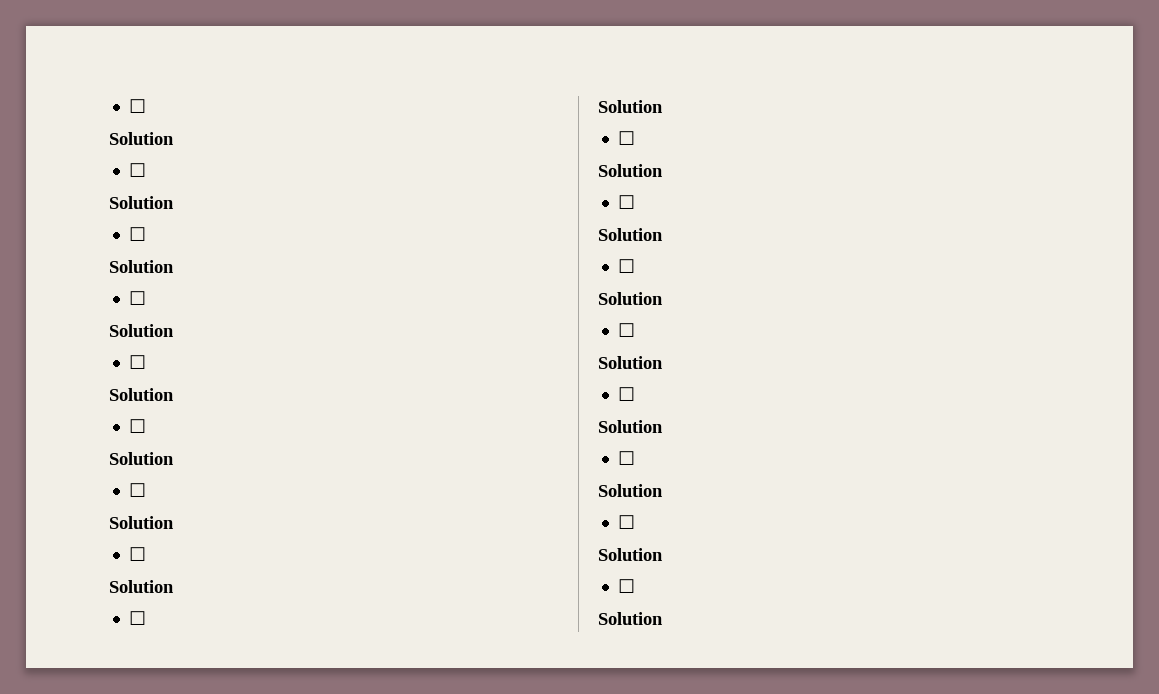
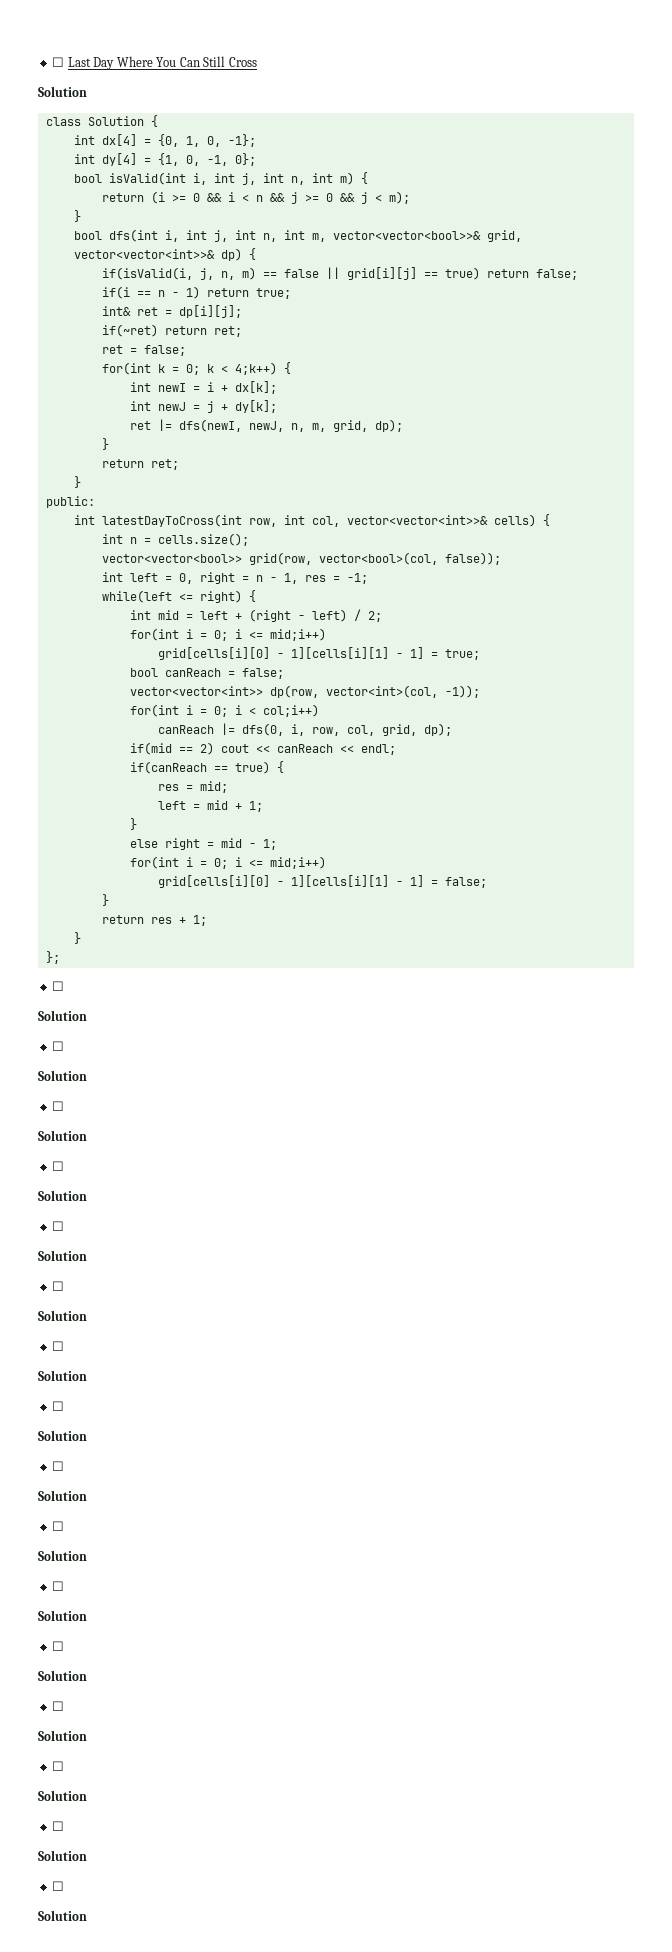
[129,99,147,113] [109,132,174,145] ☐ // Solution -> [52,56,257,70] [38,86,87,97] [45,115,158,127] [73,134,256,147] [73,153,256,166] [73,172,368,185] [101,191,410,204] [73,210,81,222] [73,229,522,242] [73,248,256,261] [101,267,578,280] [101,286,291,299] [101,305,242,318] [101,324,242,337] [101,345,186,356] [101,362,291,375] [129,381,277,394] [129,400,277,413] [129,419,403,432] [101,438,109,450] [101,459,179,470] [73,476,81,488] [45,496,95,508] [73,514,550,527] [101,533,249,546] [101,552,501,565] [101,572,368,584] [101,590,256,603] [129,609,382,622] [129,628,326,641] [157,647,480,660] [129,668,284,679] [129,685,480,698] [129,704,319,717] [157,723,452,736] [129,742,396,755] [129,761,284,774] [157,781,228,793] [157,800,263,812] [129,818,137,830] [129,838,277,850] [129,856,326,869] [157,875,487,888] [101,894,109,906] [101,915,207,926] [73,932,81,944] [45,951,60,964] ☐ Last Day Where You Can Still Cross // Solution // class Solution { // int dx[4] = {0, 1, 0, -1}; // int dy[4] = {1, 0, -1, 0}; // bool isValid(int i, int j, int n, int m) { // return (i >= 0 && i < n && j >= 0 && j < m); // } // bool dfs(int i, int j, int n, int m, vector<vector<bool>>& grid, vector<vector<int>>& dp) { // if(isValid(i, j, n, m) == false || grid[i][j] == true) return false; // if(i == n - 1) return true; // int& ret = dp[i][j]; // if(~ret) return ret; // ret = false; // for(int k = 0; k < 4;k++) { // int newI = i + dx[k]; // int newJ = j + dy[k]; // ret |= dfs(newI, newJ, n, m, grid, dp); // } // return ret; // } // public: // int latestDayToCross(int row, int col, vector<vector<int>>& cells) { // int n = cells.size(); // vector<vector<bool>> grid(row, vector<bool>(col, false)); // int left = 0, right = n - 1, res = -1; // while(left <= right) { // int mid = left + (right - left) / 2; // for(int i = 0; i <= mid;i++) // grid[cells[i][0] - 1][cells[i][1] - 1] = true; // bool canReach = false; // vector<vector<int>> dp(row, vector<int>(col, -1)); // for(int i = 0; i < col;i++) // canReach |= dfs(0, i, row, col, grid, dp); // if(mid == 2) cout << canReach << endl; // if(canReach == true) { // res = mid; // left = mid + 1; // } // else right = mid - 1; // for(int i = 0; i <= mid;i++) // grid[cells[i][0] - 1][cells[i][1] - 1] = false; // } // return res + 1; // } // };

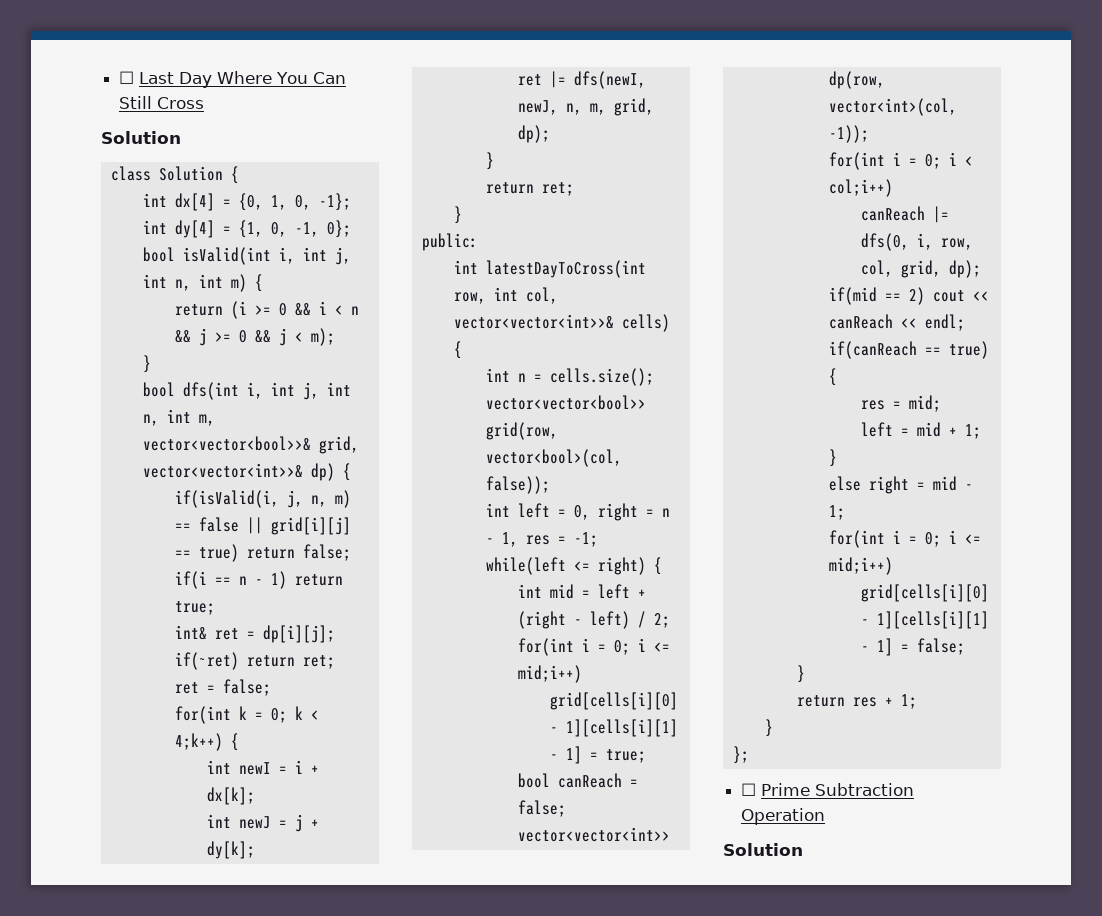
[38,1010,87,1021] [52,1041,65,1051] [38,1070,87,1081] [52,1101,65,1111] [38,1130,87,1141] [52,1161,65,1171] [38,1190,87,1201] [52,1221,65,1231] [38,1250,87,1261] [52,1281,65,1291] [38,1310,87,1321] [52,1341,65,1351] [38,1370,87,1381] [52,1401,65,1411] [38,1430,87,1441] [52,1461,65,1471] [38,1490,87,1501] [52,1521,65,1531] [38,1550,87,1561] [52,1581,65,1591] [38,1610,87,1621] [52,1641,65,1651] [38,1670,87,1681] [52,1701,65,1711] [38,1730,87,1741] [52,1761,65,1771] [38,1790,87,1801] [52,1821,65,1831] [38,1850,87,1861] [52,1881,65,1891] // Solution // ☐ // Solution // ☐ // Solution // ☐ // Solution // ☐ // Solution // ☐ // Solution // ☐ // Solution // ☐ // Solution // ☐ // Solution // ☐ // Solution // ☐ // Solution // ☐ // Solution // ☐ // Solution // ☐ // Solution // ☐ // Solution // ☐ -> [761,783,915,796] [741,808,826,825] Prime Subtraction Operation

